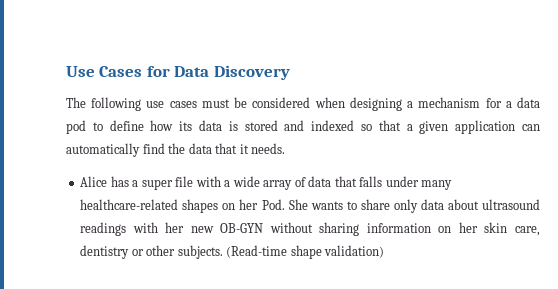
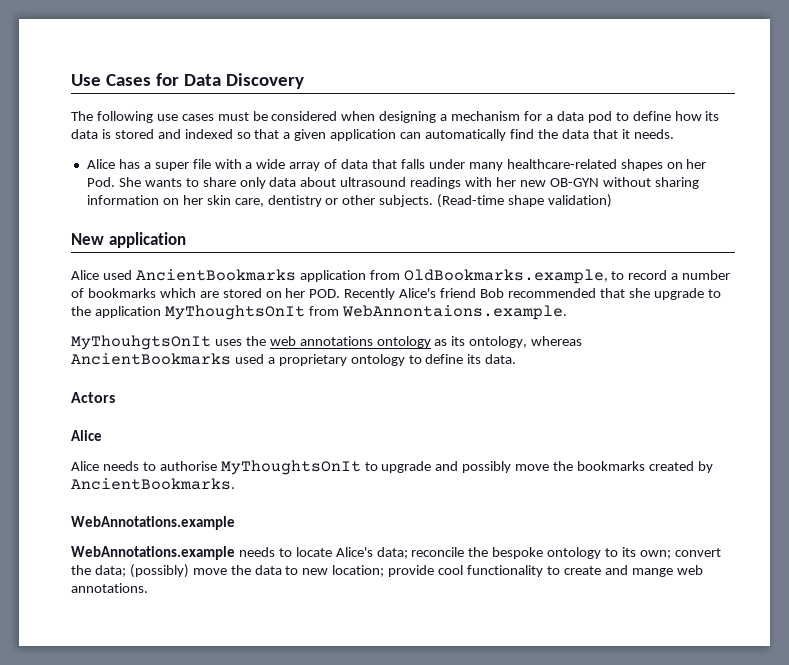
(385, 251) none -> [71,232,186,248] [71,269,731,284] [71,288,721,300] [71,305,567,320] [71,335,583,350] [71,353,517,366] [71,392,115,403] [71,430,102,441] [71,460,713,475] [71,478,235,490] [71,516,235,530] [71,546,721,560] [71,564,703,578] [71,583,148,593] // New application // Alice used AncientBookmarks application from OldBookmarks.example, to record a number of bookmarks which are stored on her POD. Recently Alice's friend Bob recommended that she upgrade to the application MyThoughtsOnIt from WebAnnontaions.example. // MyThouhgtsOnIt uses the web annotations ontology as its ontology, whereas AncientBookmarks used a proprietary ontology to define its data. // Actors // Alice // Alice needs to authorise MyThoughtsOnIt to upgrade and possibly move the bookmarks created by AncientBookmarks. // WebAnnotations.example // WebAnnotations.example needs to locate Alice's data; reconcile the bespoke ontology to its own; convert the data; (possibly) move the data to new location; provide cool functionality to create and mange web annotations.

